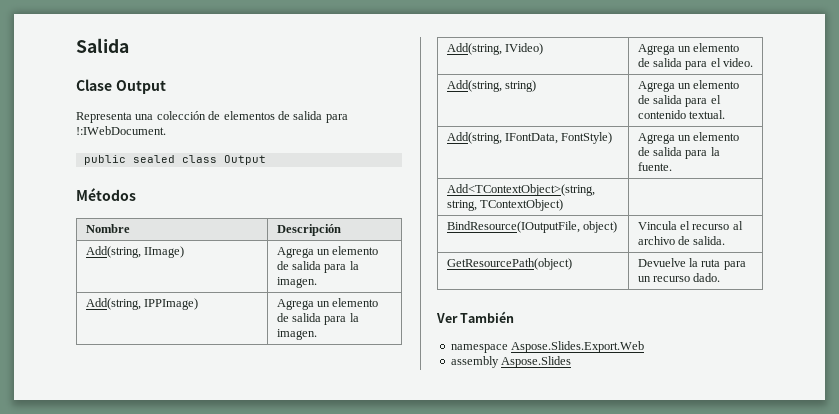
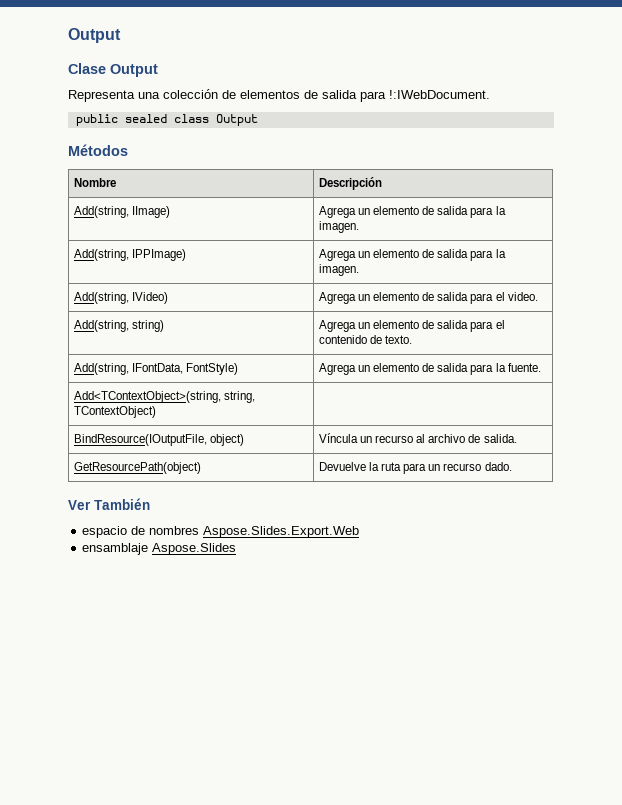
[76,38,129,53] Salida -> [68,28,121,43] Output
[688,110,725,119] textual. -> [369,335,413,344] de texto.
[637,221,690,230] Vincula el -> [318,433,372,443] Víncula un
[450,344,508,353] namespace -> [82,526,200,538] espacio de nombres
[450,356,499,368] assembly -> [82,543,149,555] ensamblaje

